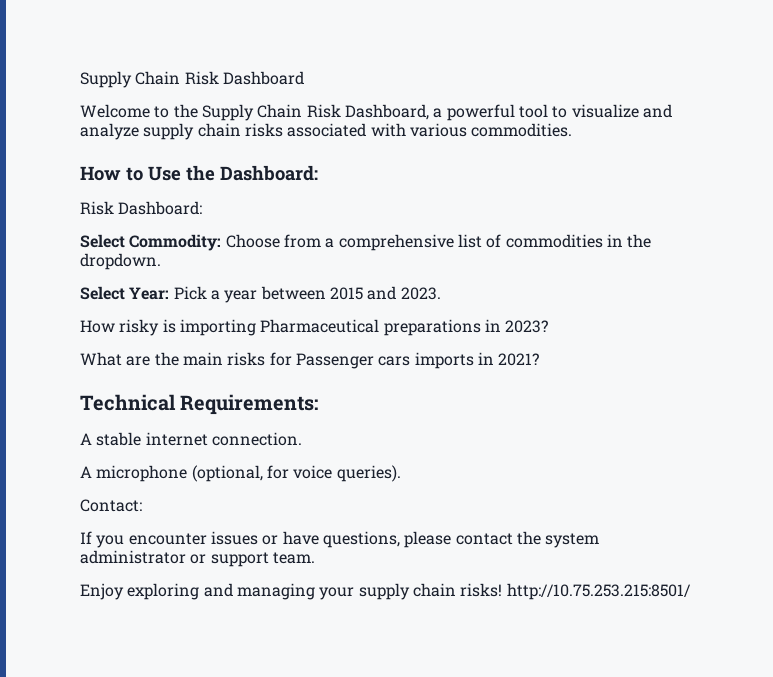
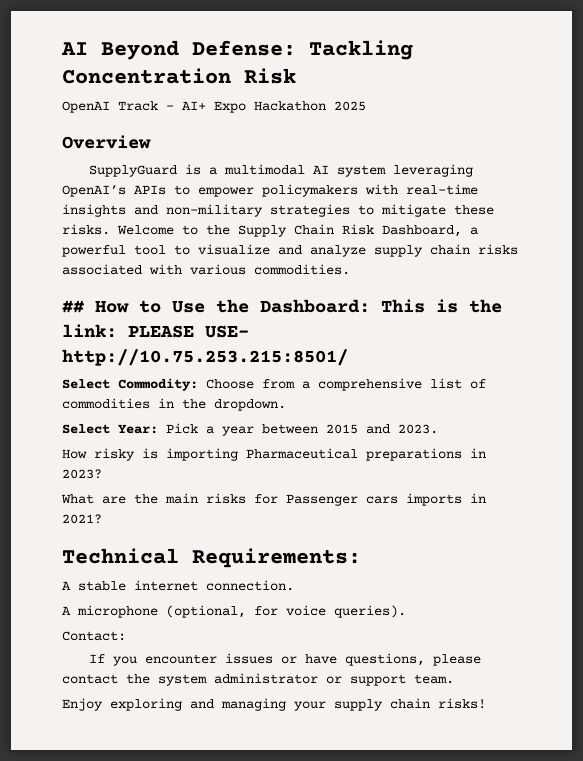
[80,71,304,88] Supply Chain Risk Dashboard // -> [61,40,413,60] [62,68,296,84] [62,101,366,113] [62,135,151,149] [89,164,474,177] [62,184,478,197] [62,204,494,217] [62,224,110,235] AI Beyond Defense: Tackling Concentration Risk // OpenAI Track – AI+ Expo Hackathon 2025 // Overview // SupplyGuard is a multimodal AI system leveraging OpenAI’s APIs to empower policymakers with real-time insights and non-military strategies to mitigate these risks.
(573, 130) none -> [62,300,84,313] ##
[80,201,203,215] // Risk Dashboard: -> [381,299,502,313] [62,324,249,338] [62,349,348,366] This is the link: PLEASE USE- http://10.75.253.215:8501/
[506,583,691,600] http://10.75.253.215:8501/ -> (486, 703) none

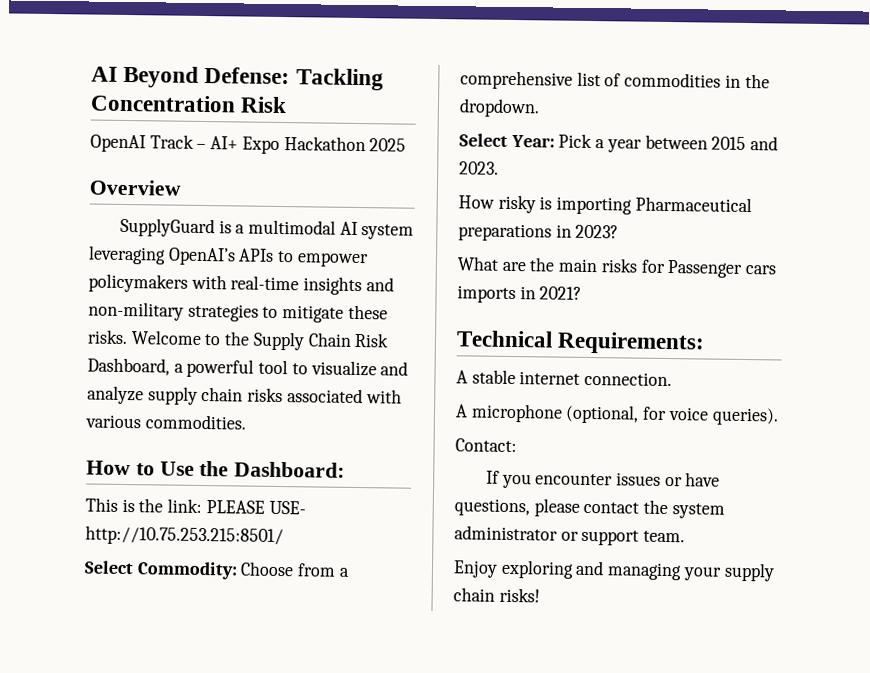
[62,300,84,313] ## -> (246, 422) none
(370, 306) none -> (346, 469) //

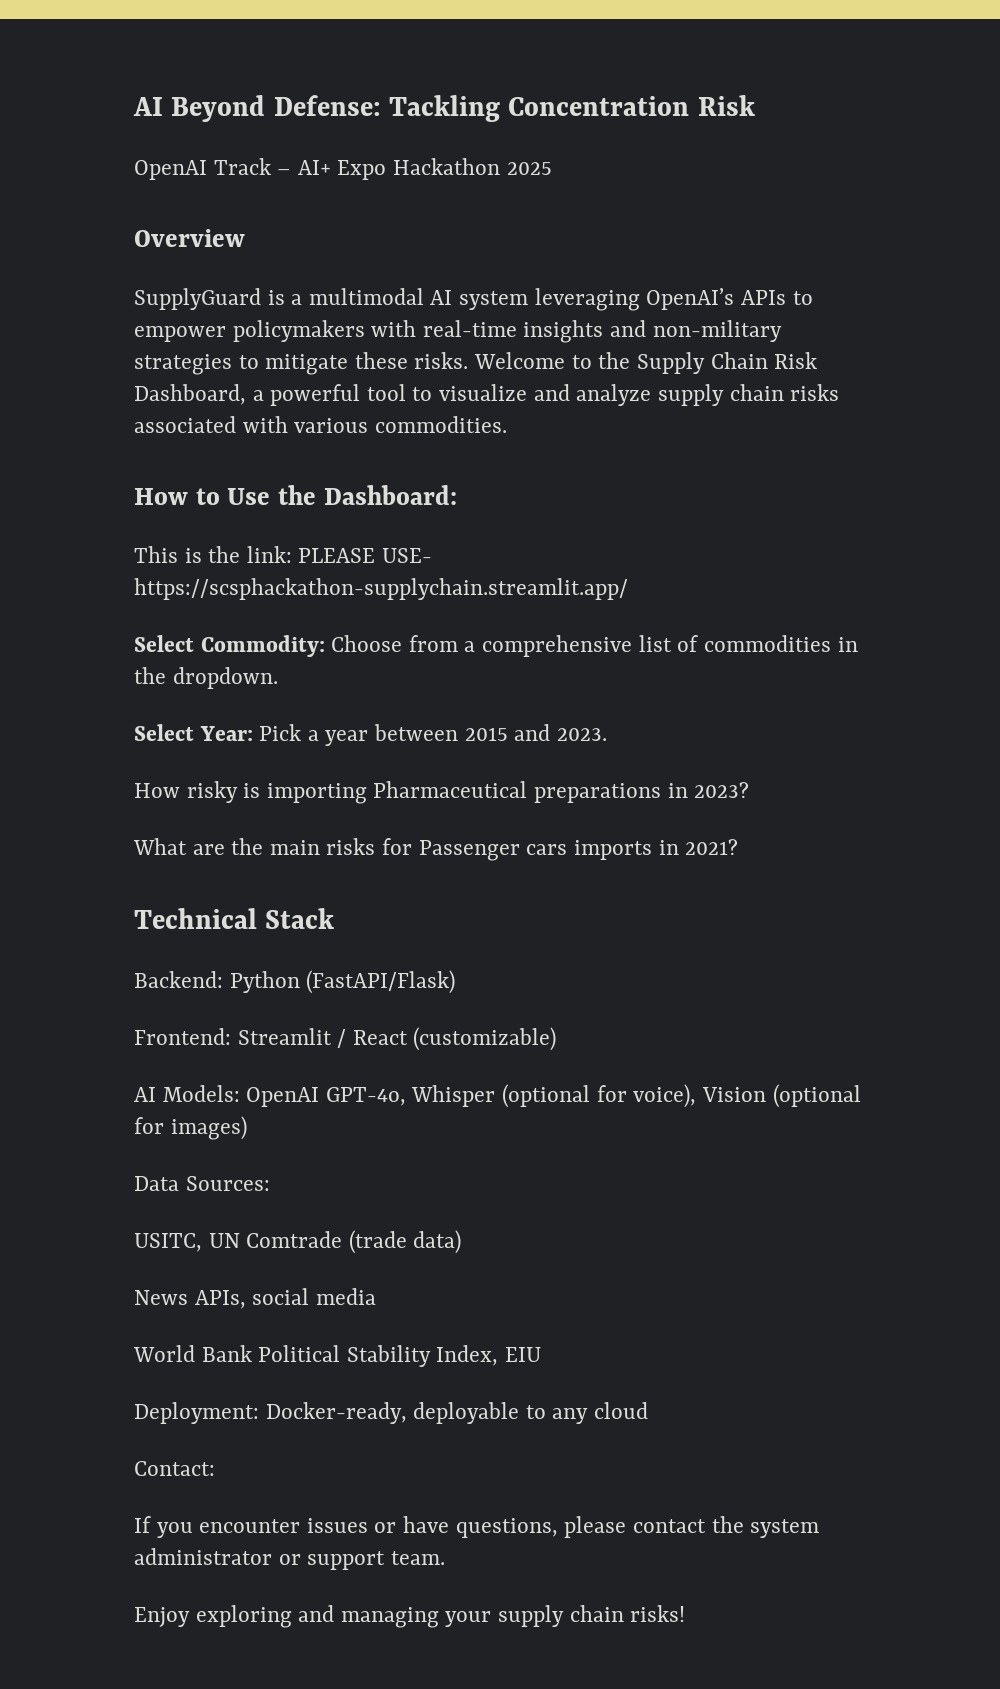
[85,525,284,547] http://10.75.253.215:8501/ -> [134,578,628,600] https://scsphackathon-supplychain.streamlit.app/
[557,331,706,355] [456,369,673,387] [455,403,779,426] Requirements: // A stable internet connection. // A microphone (optional, for voice queries). -> [265,908,335,929] [134,970,456,994] [134,1027,557,1051] [134,1084,861,1108] [134,1116,247,1140] [134,1176,270,1191] [134,1230,462,1254] [134,1288,376,1309] [133,1345,542,1367] [134,1402,649,1424] Stack // Backend: Python (FastAPI/Flask) // Frontend: Streamlit / React (customizable) // AI Models: OpenAI GPT-4o, Whisper (optional for voice), Vision (optional for images) // Data Sources: // USITC, UN Comtrade (trade data) // News APIs, social media // World Bank Political Stability Index, EIU // Deployment: Docker-ready, deployable to any cloud

